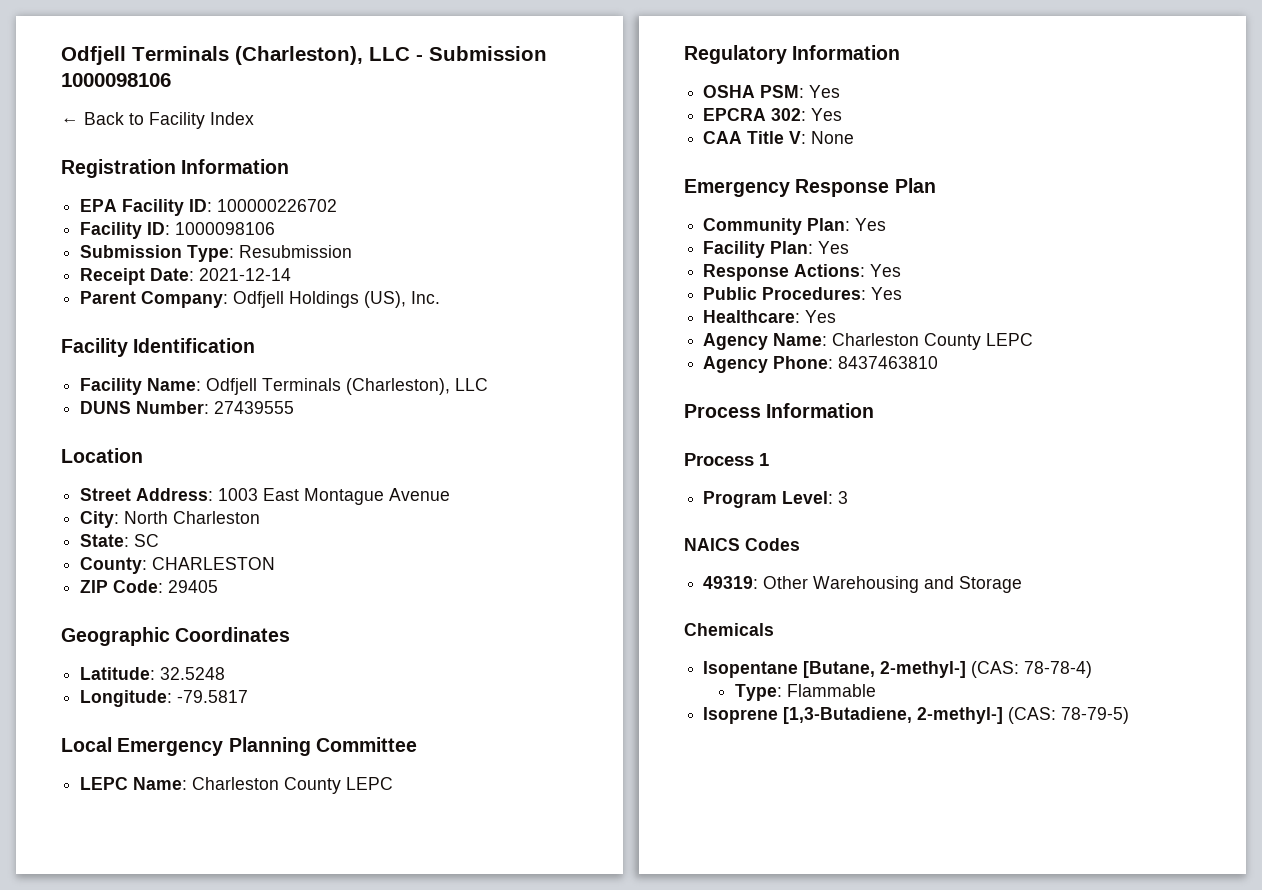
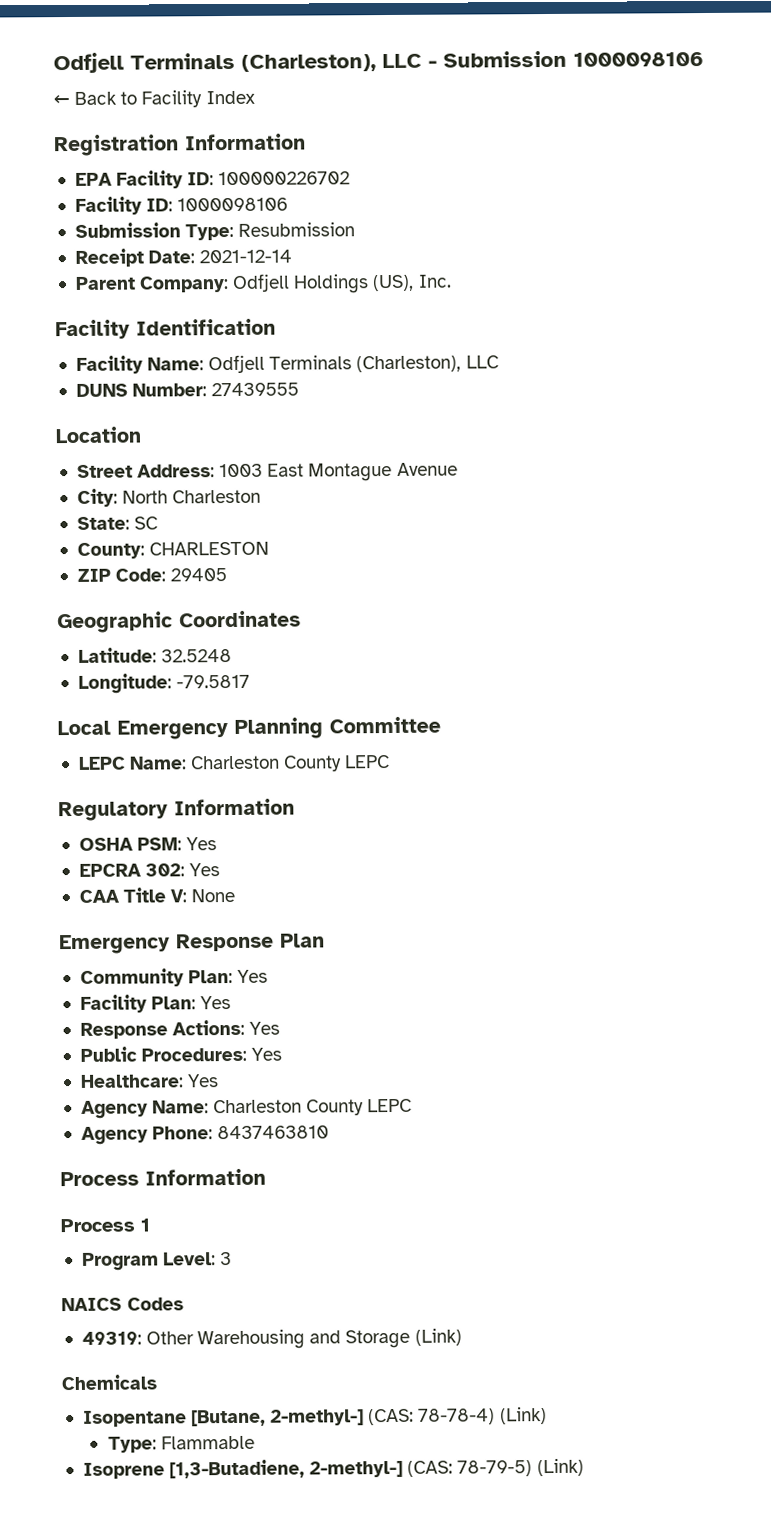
(1023, 584) none -> [414,1328,462,1346] (Link)
(1093, 669) none -> [499,1407,547,1425] (Link)
(1130, 715) none -> [536,1458,584,1477] (Link)

